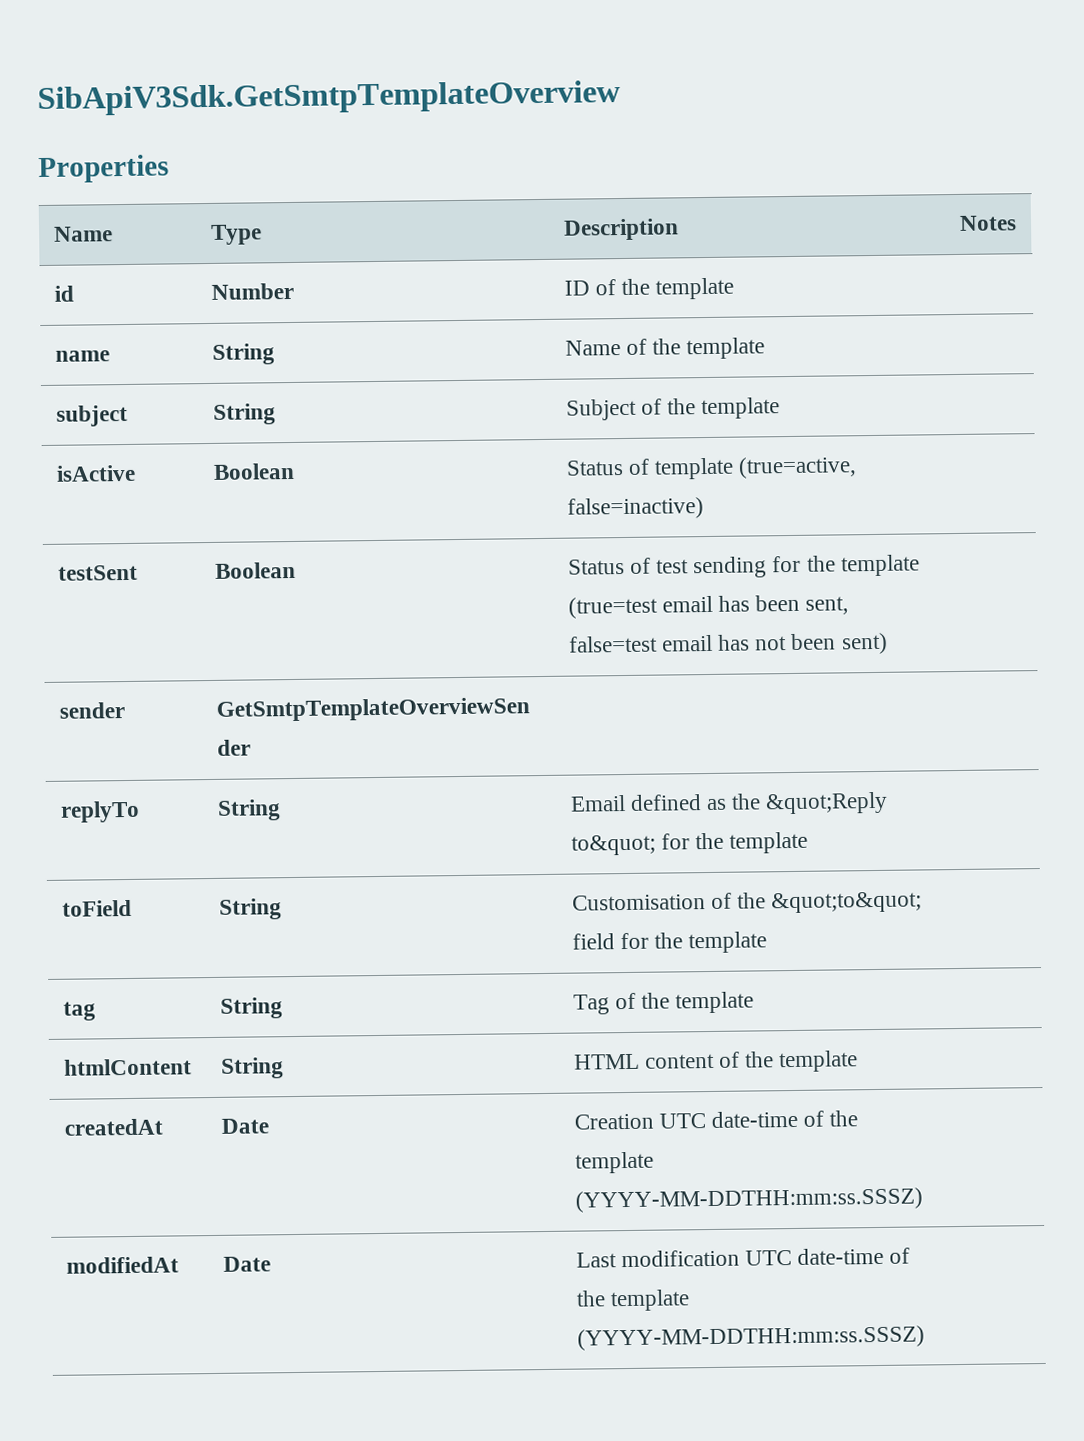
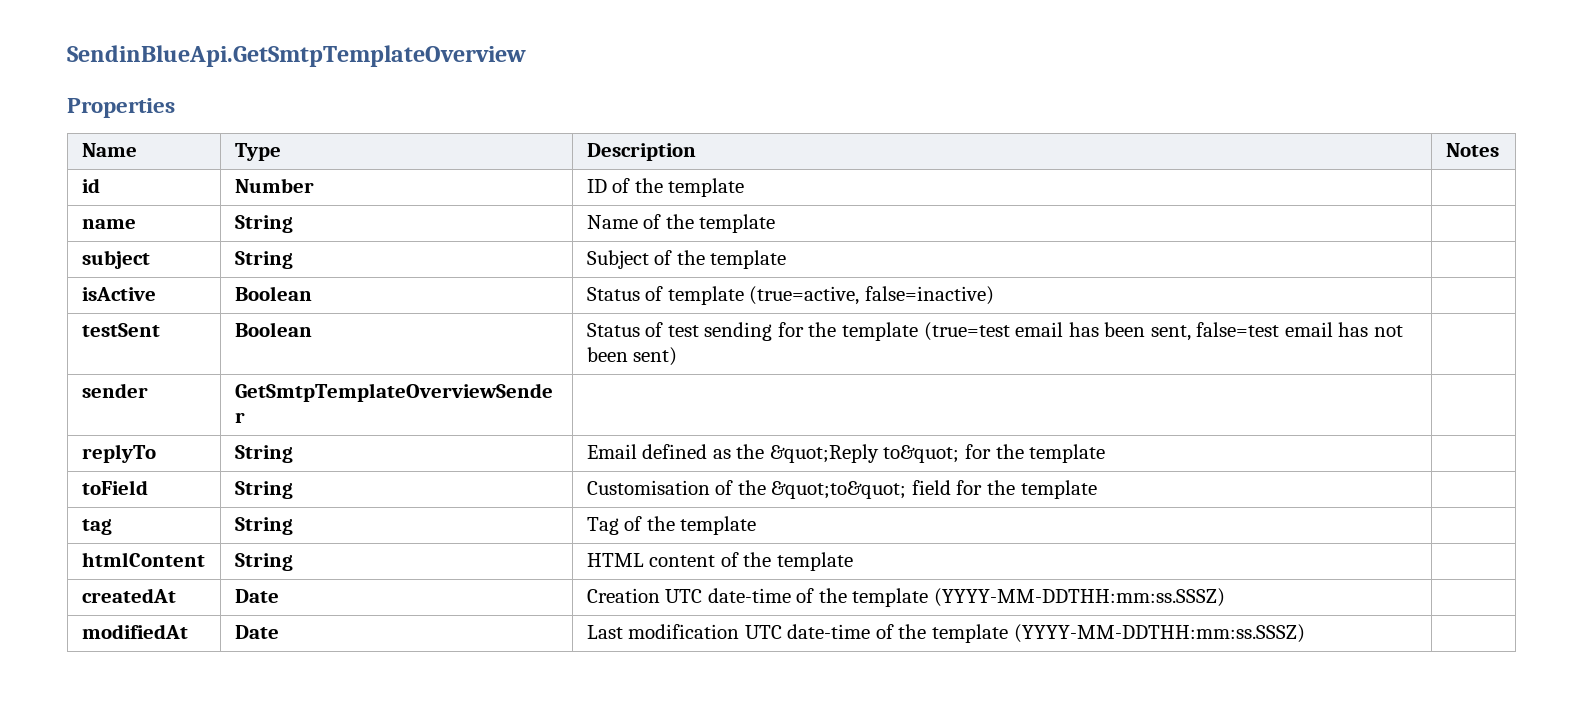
[37,80,621,117] SibApiV3Sdk.GetSmtpTemplateOverview -> [67,45,526,67] SendinBlueApi.GetSmtpTemplateOverview

